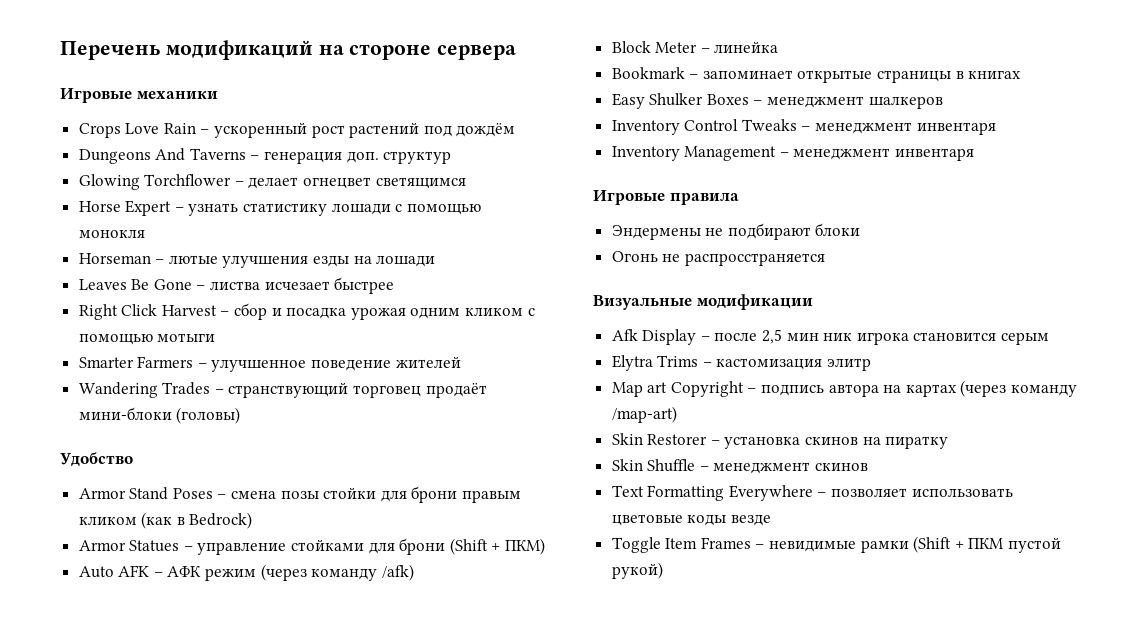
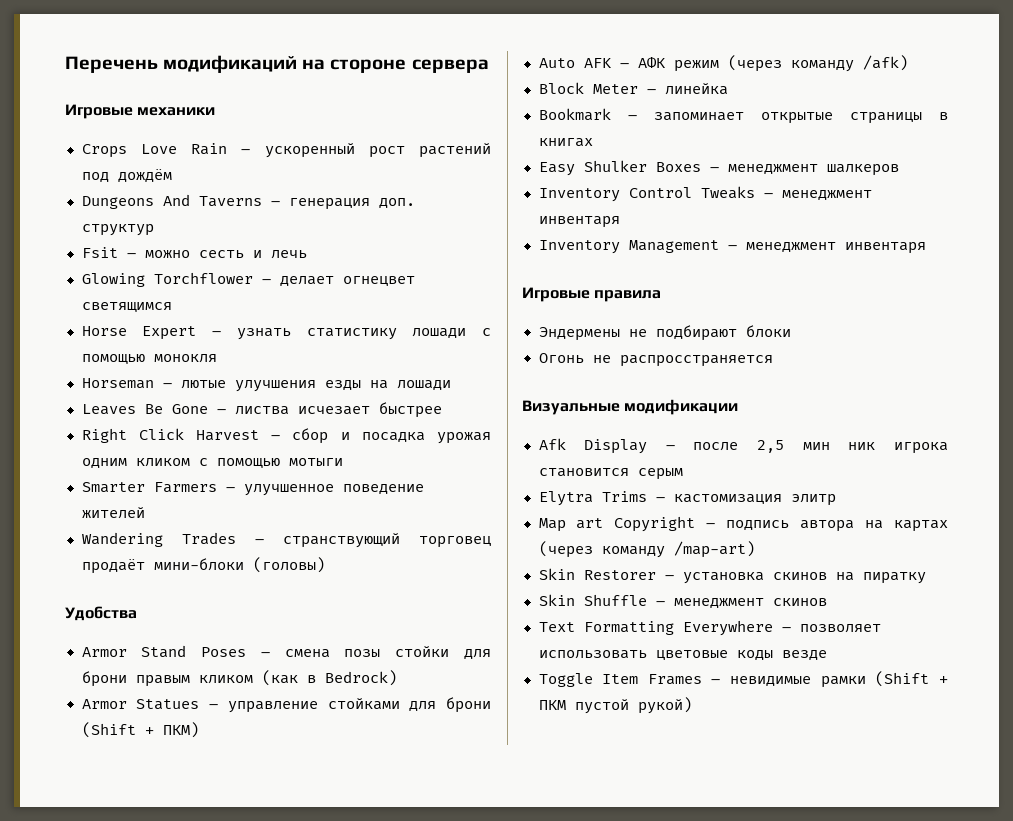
(452, 157) none -> [81,247,307,259] // Fsit – можно сесть и лечь
[60,452,133,467] Удобство -> [65,606,137,621] Удобства

